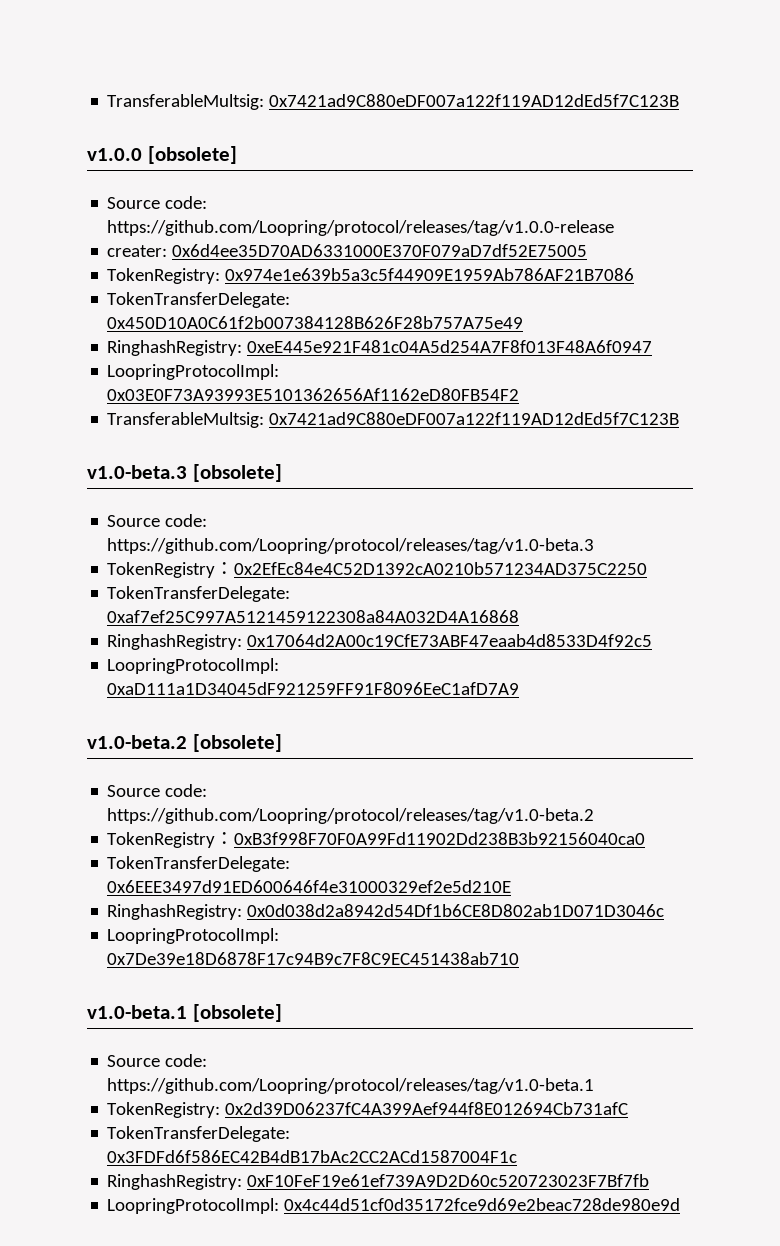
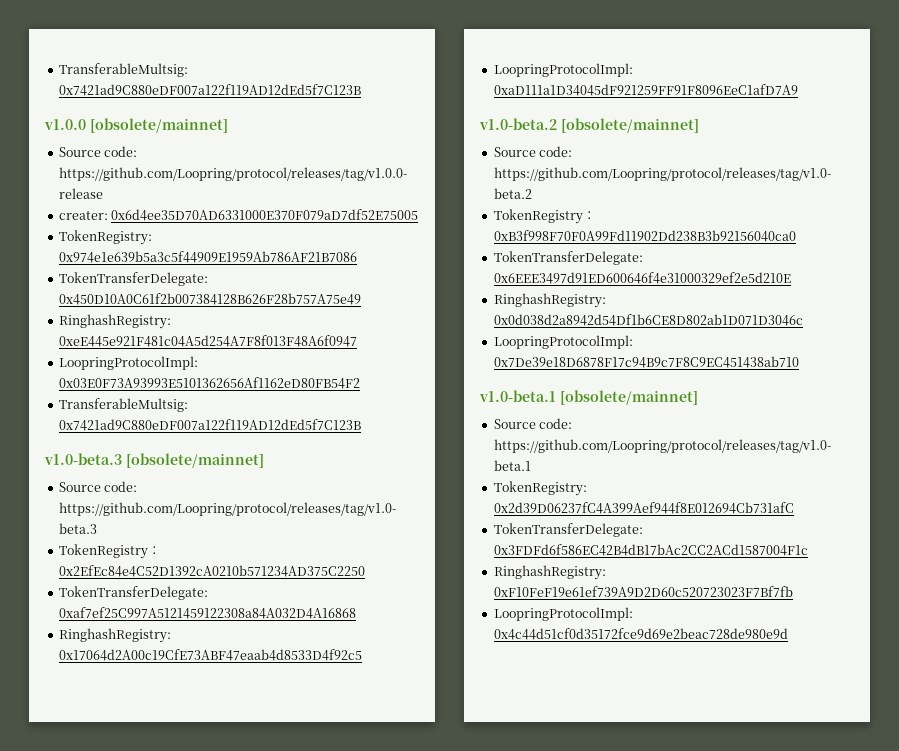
[147,146,237,164] [obsolete] -> [90,118,228,133] [obsolete/mainnet]
[192,464,282,482] [obsolete] -> [126,453,264,468] [obsolete/mainnet]
[192,734,282,752] [obsolete] -> [561,118,699,133] [obsolete/mainnet]
[192,1004,282,1022] [obsolete] -> [560,390,698,405] [obsolete/mainnet]

